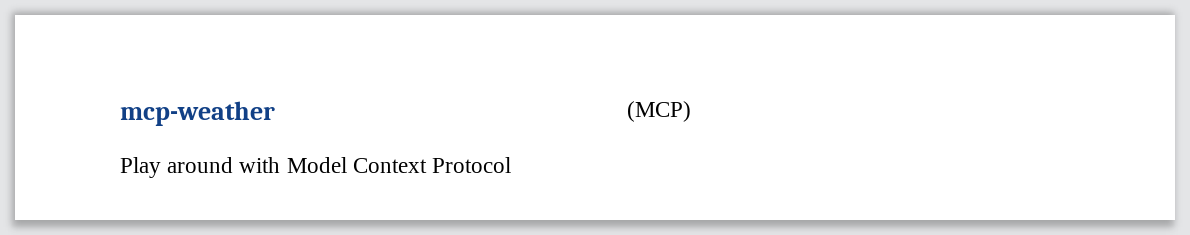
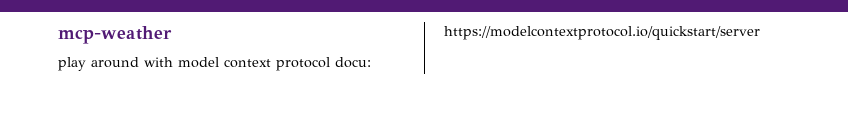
[120,157,161,178] Play -> [58,57,86,71] play
[286,157,512,173] [627,101,691,122] Model Context Protocol (MCP) -> [178,57,371,71] [444,26,760,40] model context protocol docu: https://modelcontextprotocol.io/quickstart/server

